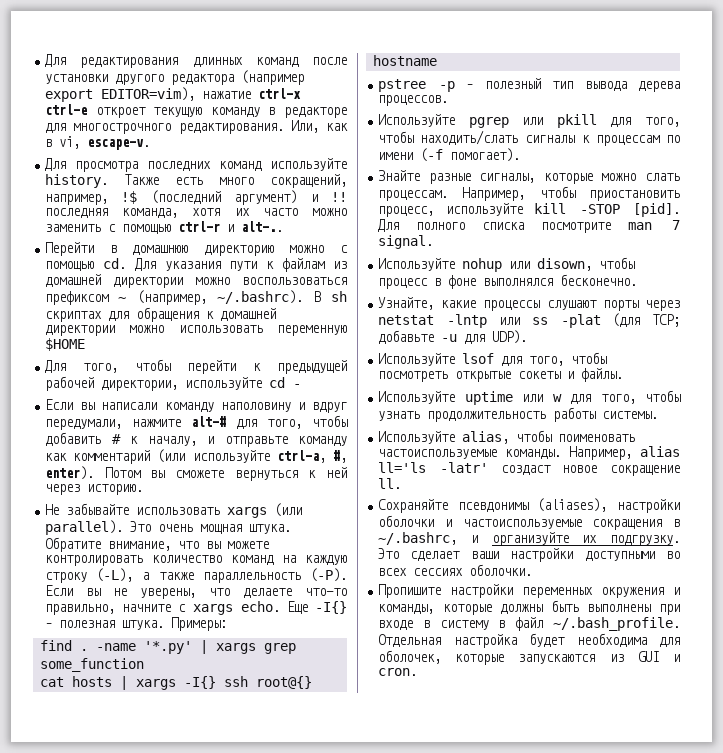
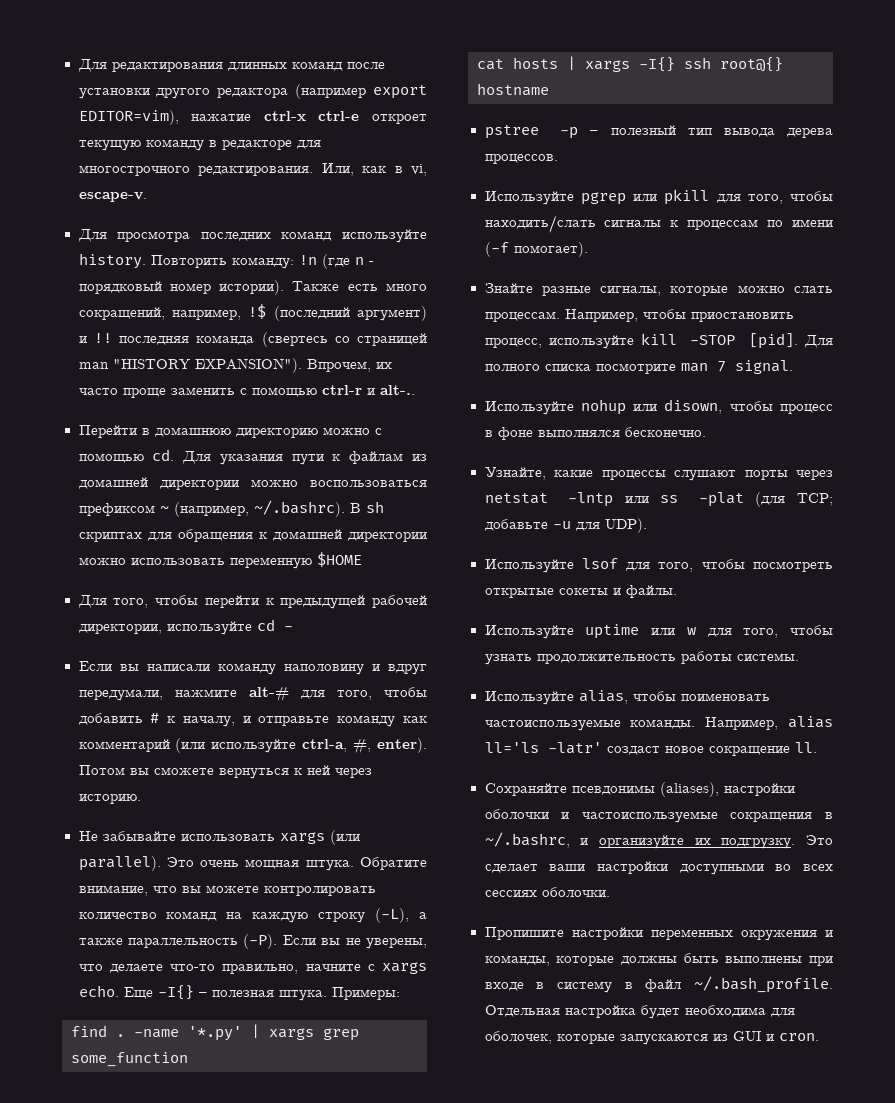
(109, 181) none -> [150,254,374,269] [78,280,285,295] Повторить команду: !n (где n - порядковый номер истории).
[122,208,221,218] команда, хотя -> [196,332,427,347] [78,358,371,373] команда (свертесь со страницей man "HISTORY EXPANSION"). Впрочем,
[312,208,347,216] можно -> [122,388,166,398] проще

